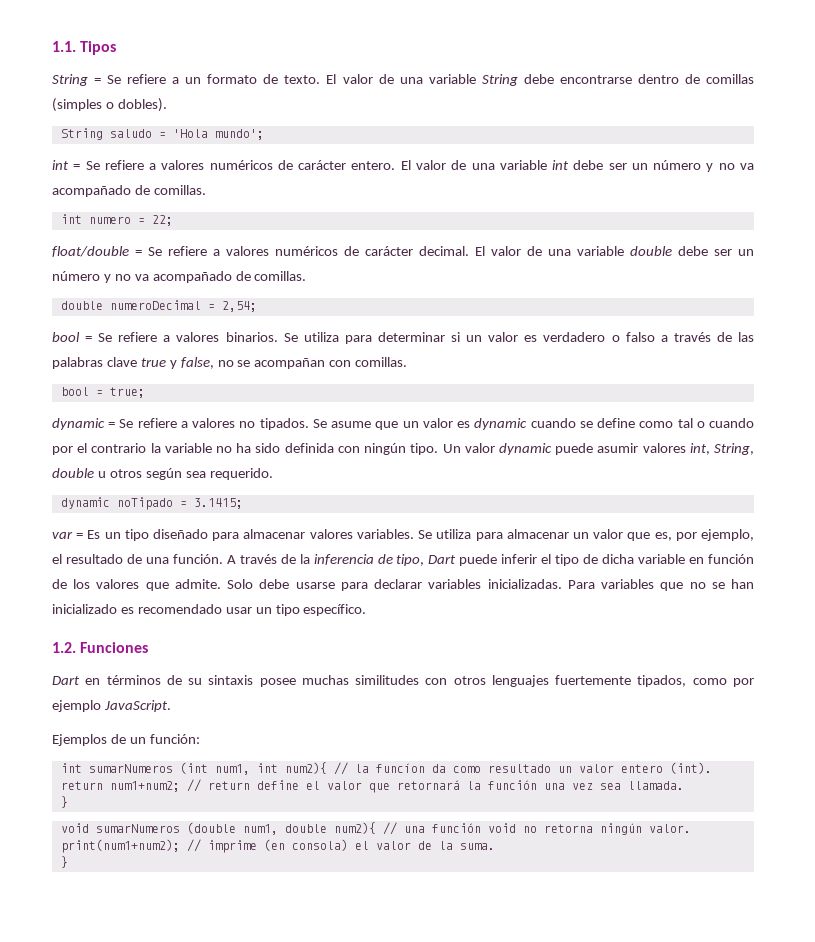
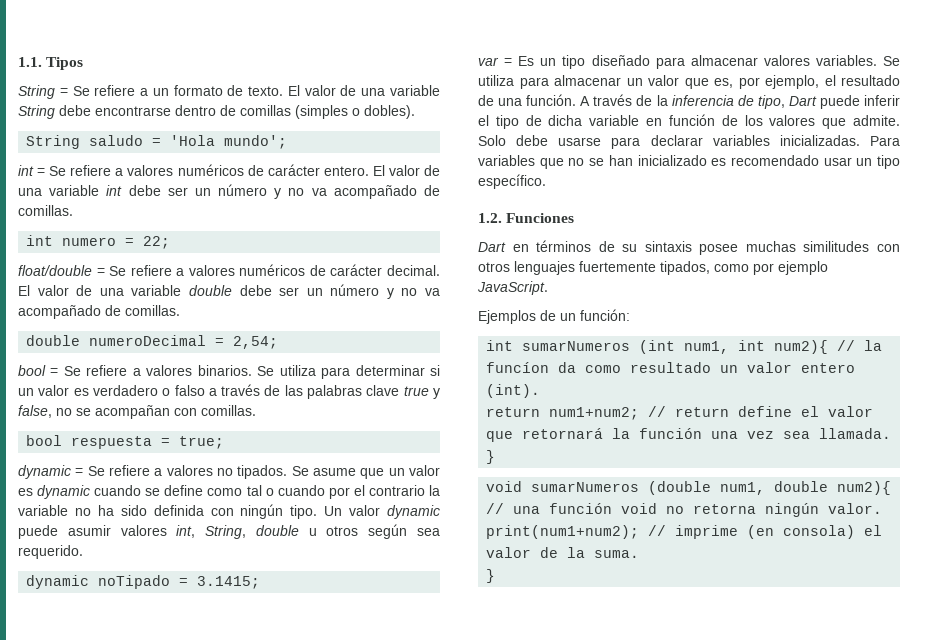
(89, 391) none -> [71,436,153,449] respuesta

